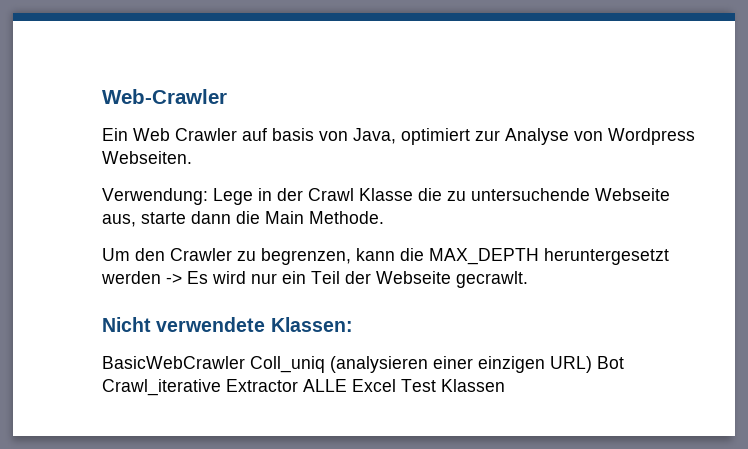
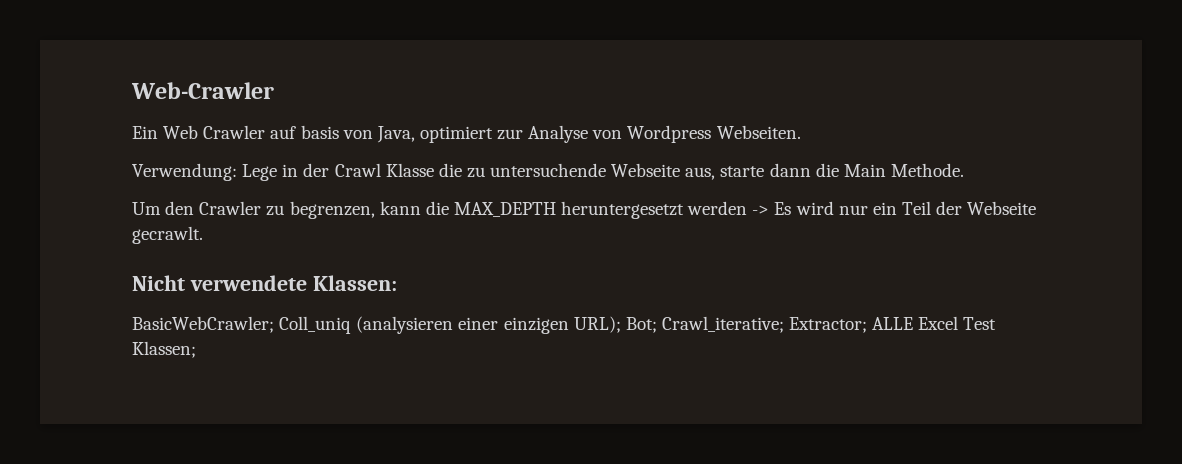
[102,356,245,369] BasicWebCrawler -> [132,316,274,333] BasicWebCrawler;
[550,356,624,373] [102,379,298,396] URL) Bot Crawl_iterative Extractor -> [573,316,868,333] URL); Bot; Crawl_iterative; Extractor;
[441,379,505,392] Klassen -> [132,341,196,358] Klassen;

